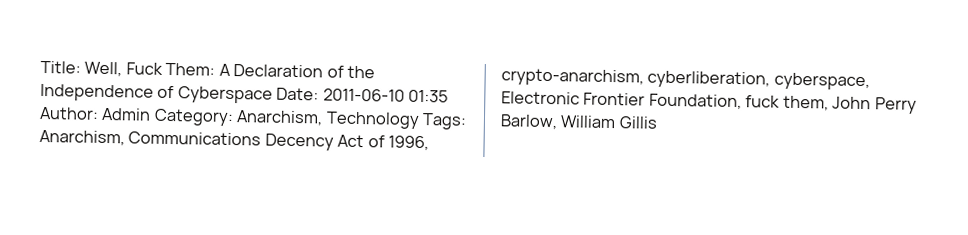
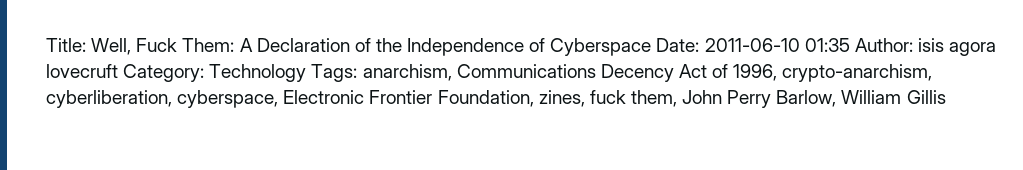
[101,107,324,127] Admin Category: Anarchism, -> [917,38,997,56] [46,64,205,82] isis agora lovecruft Category:
[39,129,125,146] Anarchism, -> [362,64,452,81] anarchism,
(742, 101) none -> [538,90,585,107] zines,

